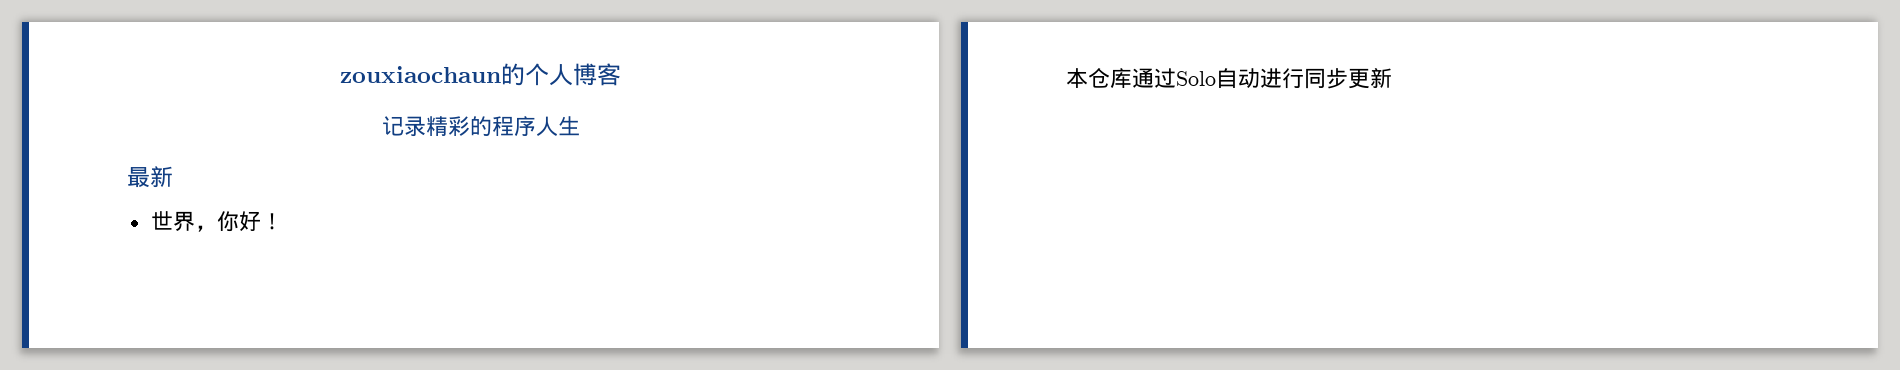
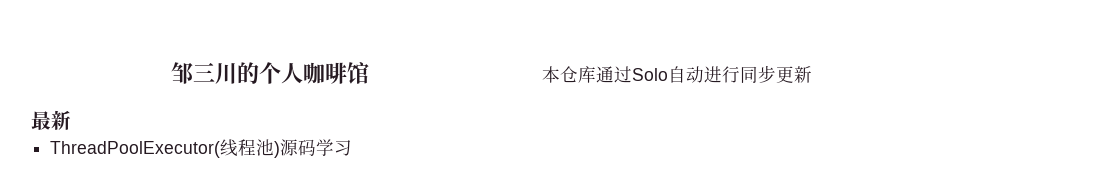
[340,63,621,86] [381,116,580,137] [127,166,173,188] [150,211,283,232] zouxiaochaun的个人博客 // 记录精彩的程序人生 // 最新 // 世界，你好！ -> [170,62,369,84] [31,110,71,130] [50,139,353,158] 邹三川的个人咖啡馆 // 最新 // ThreadPoolExecutor(线程池)源码学习

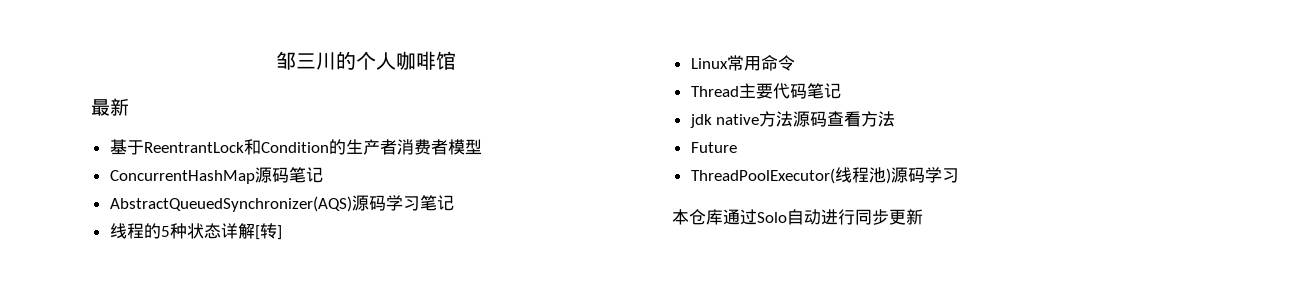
(71, 120) none -> [109,139,482,155] [109,167,323,184] [109,195,454,212] [109,223,282,240] [690,55,795,71] [690,83,841,99] [689,111,896,128] [690,142,737,153] // 基于ReentrantLock和Condition的生产者消费者模型 // ConcurrentHashMap源码笔记 // AbstractQueuedSynchronizer(AQS)源码学习笔记 // 线程的5种状态详解[转] // Linux常用命令 // Thread主要代码笔记 // jdk native方法源码查看方法 // Future

